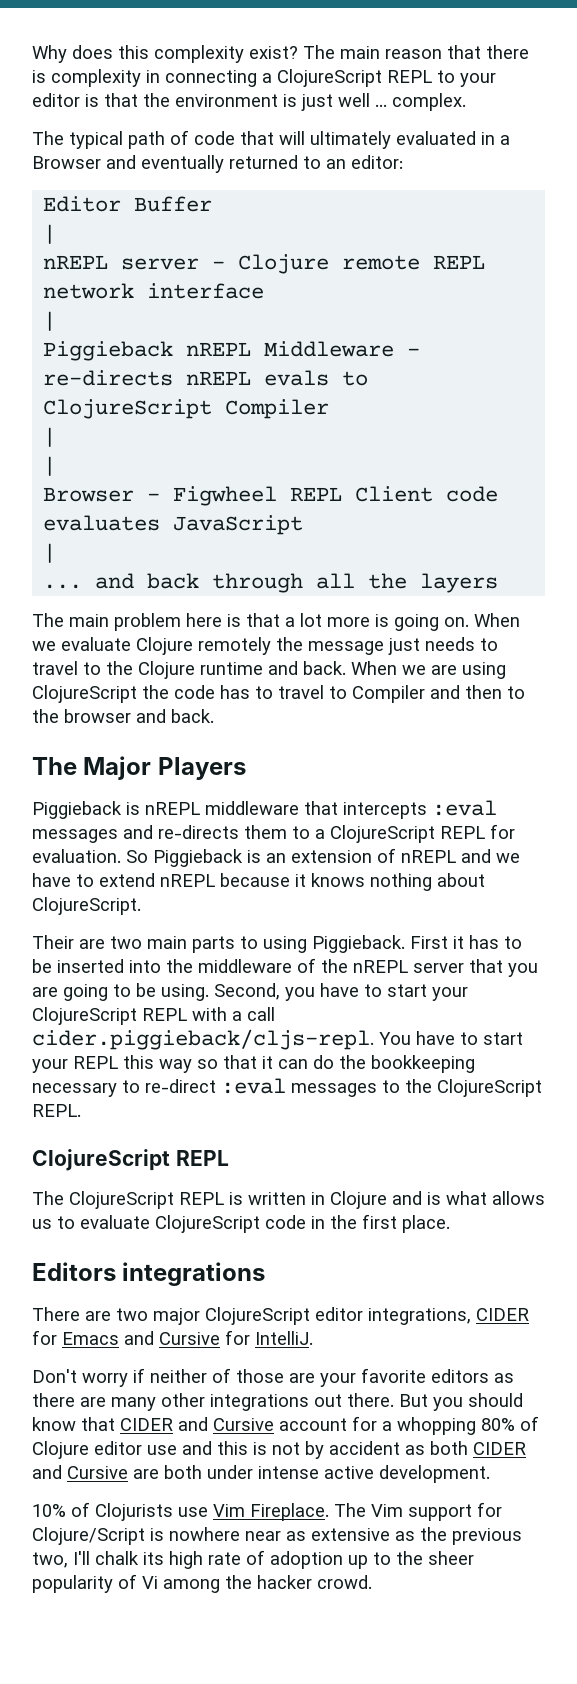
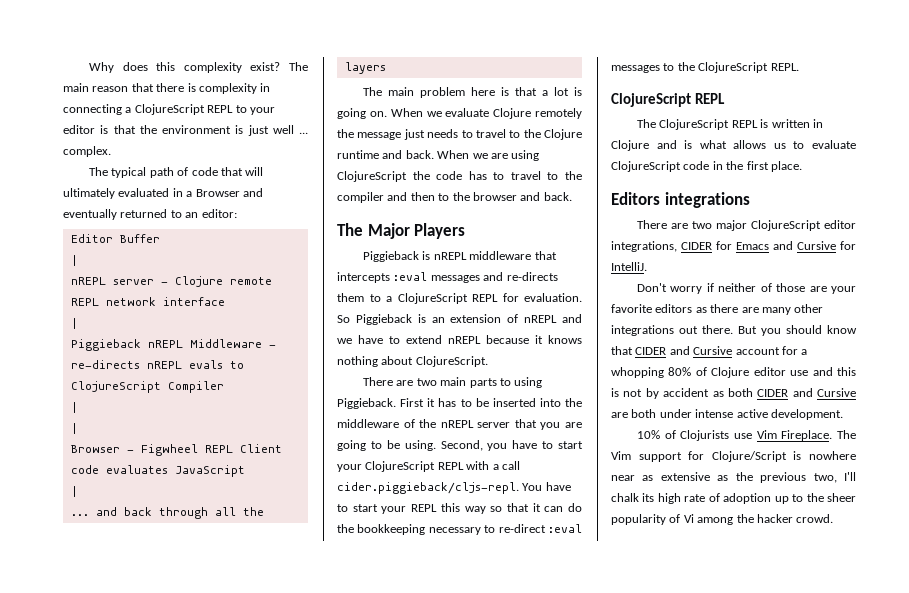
[327,617,370,627] more -> (570, 91) none
[352,685,425,703] Compiler -> [565,171,582,180] [337,192,384,203] the compiler
[32,935,74,949] Their -> [363,377,394,386] There

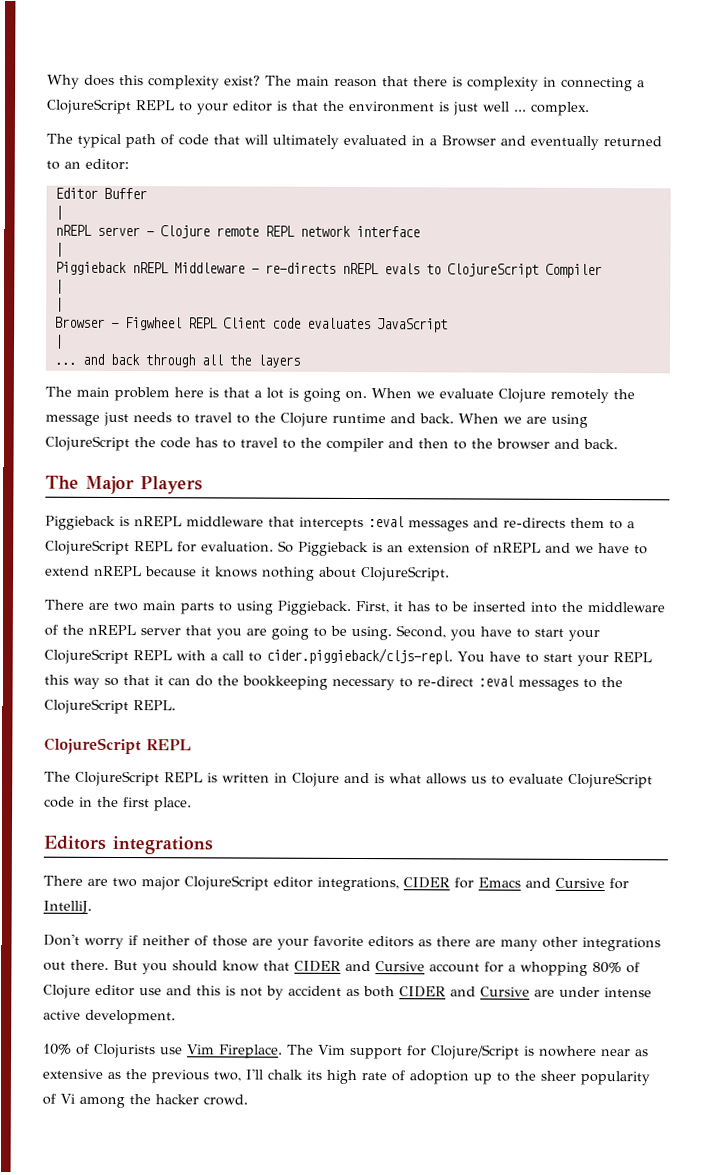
[400,398,425,407] First -> [355,600,389,614] First,
(520, 465) none -> [248,652,262,662] to
[631,409,657,418] both -> (555, 993) none

